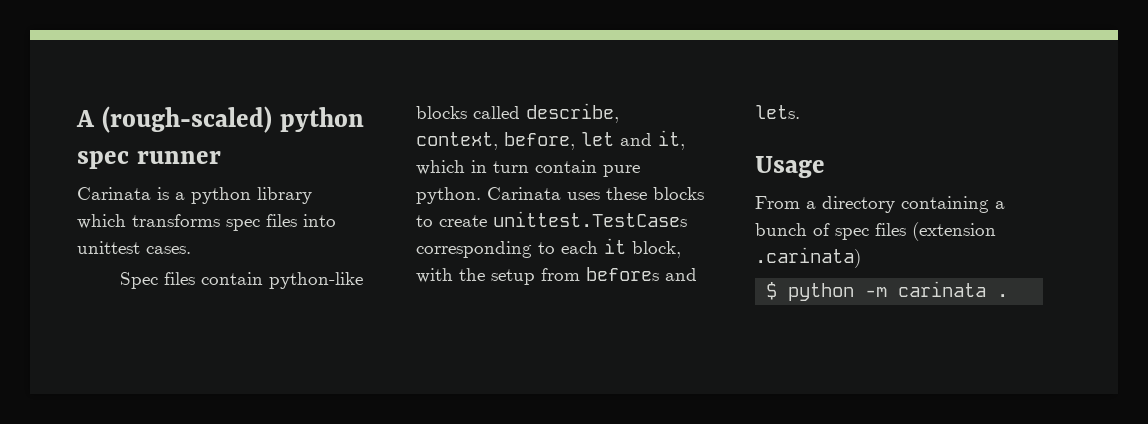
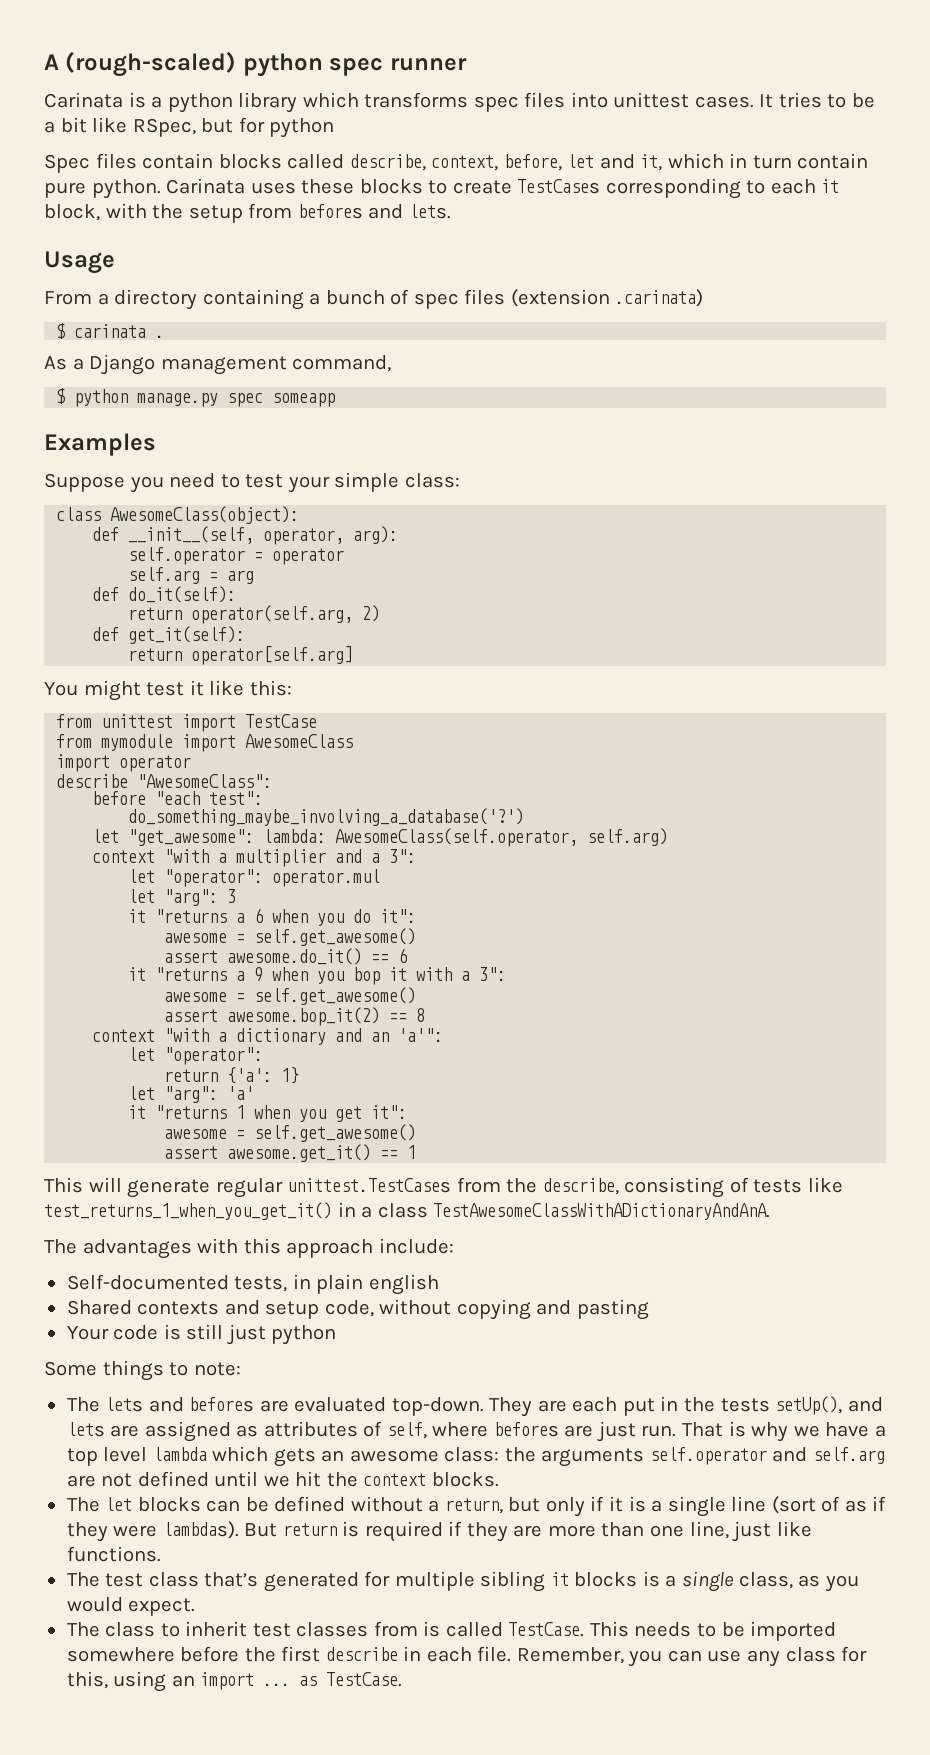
(191, 250) none -> [759,92,876,108] [44,117,335,138] It tries to be a bit like RSpec, but for python
[269,272,364,289] python-like -> (214, 161) none
[493,211,687,227] unittest.TestCases -> [517,179,601,194] TestCases
[788,283,888,301] python -m -> (66, 331) none
(1009, 295) none -> [44,354,392,375] [56,388,336,407] [44,433,156,456] [44,472,460,493] [56,506,300,524] [92,526,399,545] [128,547,345,565] [128,567,255,584] [92,586,237,603] [128,605,381,624] [92,626,246,644] [128,646,354,665] [44,680,292,701] [56,714,318,732] [56,734,354,752] [56,754,192,772] [56,774,273,788] [92,791,264,805] [128,808,525,826] [92,828,669,847] [92,849,417,867] [128,869,381,887] [128,889,237,906] [128,908,417,926] [164,928,417,946] [164,948,408,965] [128,967,507,985] [164,987,417,1005] [164,1007,426,1026] [92,1028,444,1045] [128,1047,264,1065] [164,1067,300,1084] [128,1086,255,1103] [128,1105,408,1122] [164,1124,417,1142] [164,1144,417,1162] [44,1177,843,1198] [44,1202,771,1220] [44,1238,454,1259] [66,1274,439,1295] [66,1299,649,1320] [66,1324,337,1345] [44,1360,241,1381] [66,1396,883,1417] [66,1421,886,1442] [66,1446,885,1467] [66,1471,499,1487] [66,1496,887,1517] [66,1521,812,1542] [66,1546,161,1562] [66,1571,859,1592] [66,1597,196,1616] [66,1621,837,1641] [66,1646,868,1667] [66,1671,403,1692] // As a Django management command, // $ python manage.py spec someapp // Examples // Suppose you need to test your simple class: // class AwesomeClass(object): // def __init__(self, operator, arg): // self.operator = operator // self.arg = arg // def do_it(self): // return operator(self.arg, 2) // def get_it(self): // return operator[self.arg] // You might test it like this: // from unittest import TestCase // from mymodule import AwesomeClass // import operator // describe "AwesomeClass": // before "each test": // do_something_maybe_involving_a_database('?') // let "get_awesome": lambda: AwesomeClass(self.operator, self.arg) // context "with a multiplier and a 3": // let "operator": operator.mul // let "arg": 3 // it "returns a 6 when you do it": // awesome = self.get_awesome() // assert awesome.do_it() == 6 // it "returns a 9 when you bop it with a 3": // awesome = self.get_awesome() // assert awesome.bop_it(2) == 8 // context "with a dictionary and an 'a'": // let "operator": // return {'a': 1} // let "arg": 'a' // it "returns 1 when you get it": // awesome = self.get_awesome() // assert awesome.get_it() == 1 // This will generate regular unittest.TestCases from the describe, consisting of tests like test_returns_1_when_you_get_it() in a class TestAwesomeClassWithADictionaryAndAnA. // The advantages with this approach include: // Self-documented tests, in plain english // Shared contexts and setup code, without copying and pasting // Your code is still just python // Some things to note: // The lets and befores are evaluated top-down. They are each put in the tests setUp(), and lets are assigned as attributes of self, where befores are just run. That is why we have a top level lambda which gets an awesome class: the arguments self.operator and self.arg are not defined until we hit the context blocks. // The let blocks can be defined without a return, but only if it is a single line (sort of as if they were lambdas). But return is required if they are more than one line, just like functions. // The test class that’s generated for multiple sibling it blocks is a single class, as you would expect. // The class to inherit test classes from is called TestCase. This needs to be imported somewhere before the first describe in each file. Remember, you can use any class for this, using an import ... as TestCase.

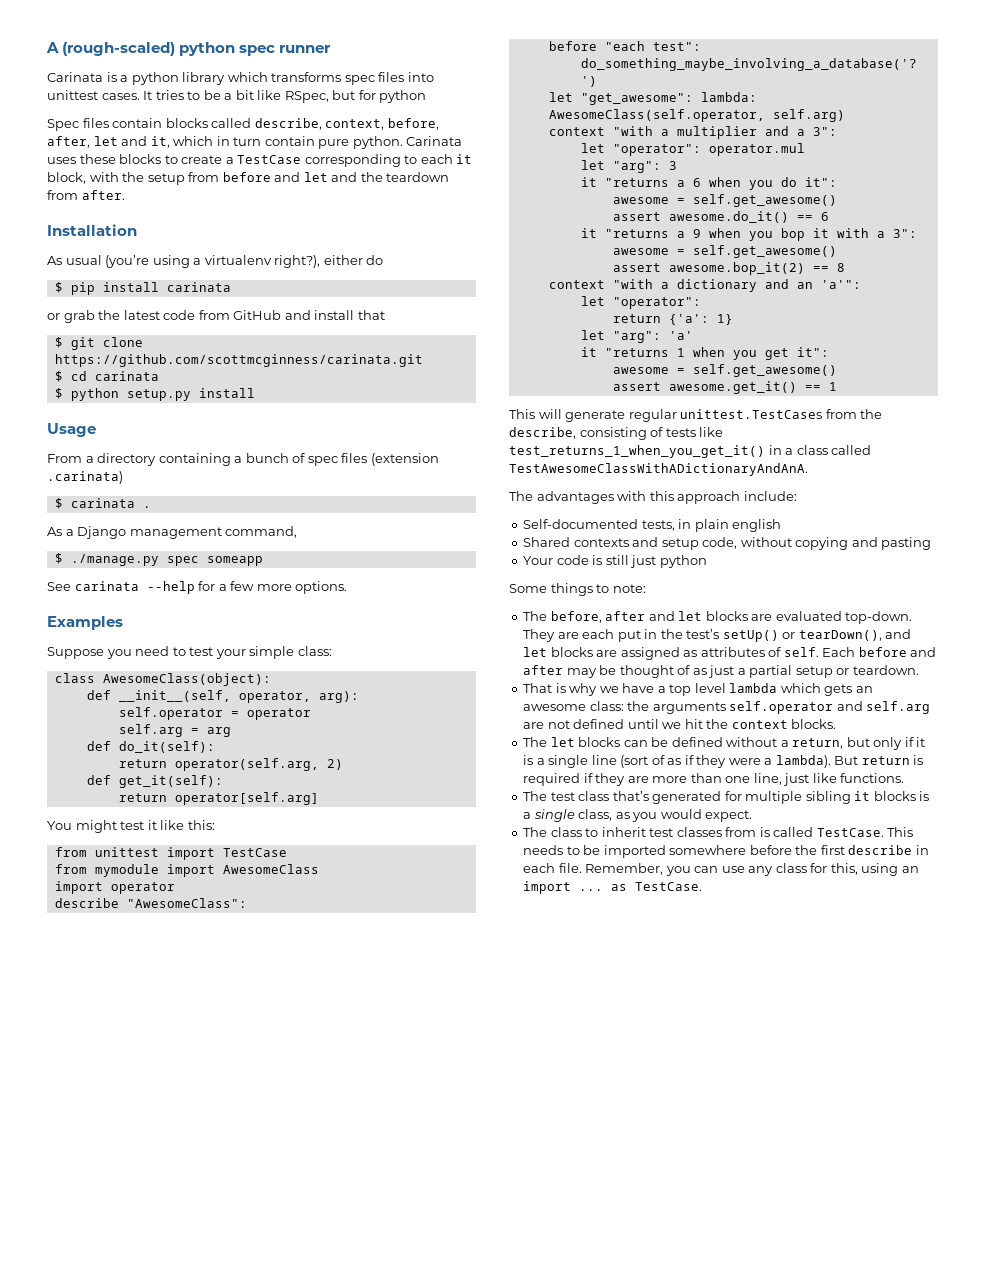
(562, 162) none -> [47,136,90,148] after,
[517,179,601,194] TestCases -> [225,155,302,164] a TestCase
[297,204,451,219] befores and lets. -> [222,172,450,182] [47,190,125,200] [47,224,137,236] [47,255,384,268] [54,282,231,295] [47,310,385,323] [54,337,143,350] [54,354,423,367] [54,371,159,382] [54,388,255,401] before and let and the teardown from after. // Installation // As usual (you’re using a virtualenv right?), either do // $ pip install carinata // or grab the latest code from GitHub and install that // $ git clone https://github.com/scottmcginness/carinata.git // $ cd carinata // $ python setup.py install
[74,389,219,407] python manage.py -> [70,554,159,566] ./manage.py
(336, 400) none -> [47,581,348,594] // See carinata --help for a few more options.
(428, 1210) none -> [831,445,872,455] called
[105,1397,255,1412] lets and befores -> [550,611,748,623] before, after and let blocks
[720,1396,883,1415] [66,1422,105,1437] tests setUp(), and lets -> [686,629,912,642] [523,647,593,657] test’s setUp() or tearDown(), and let blocks
[386,1421,677,1442] self, where befores are just run. -> [783,647,937,657] [523,665,919,678] self. Each before and after may be thought of as just a partial setup or teardown. //
[162,1521,239,1539] lambdas). -> [764,755,831,768] a lambda).

